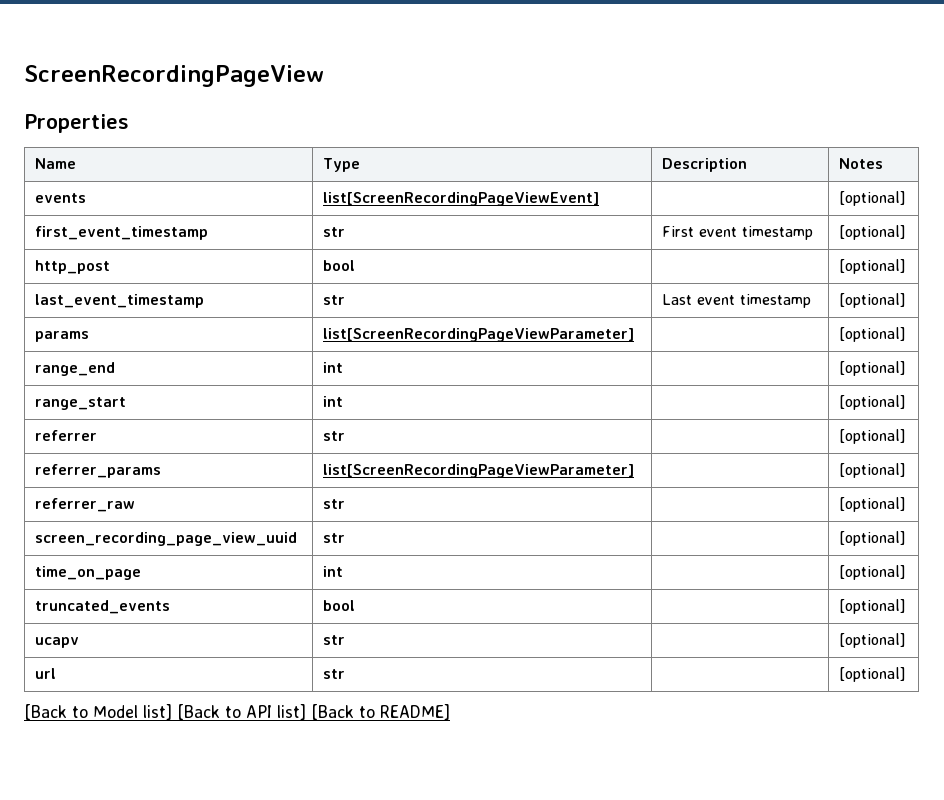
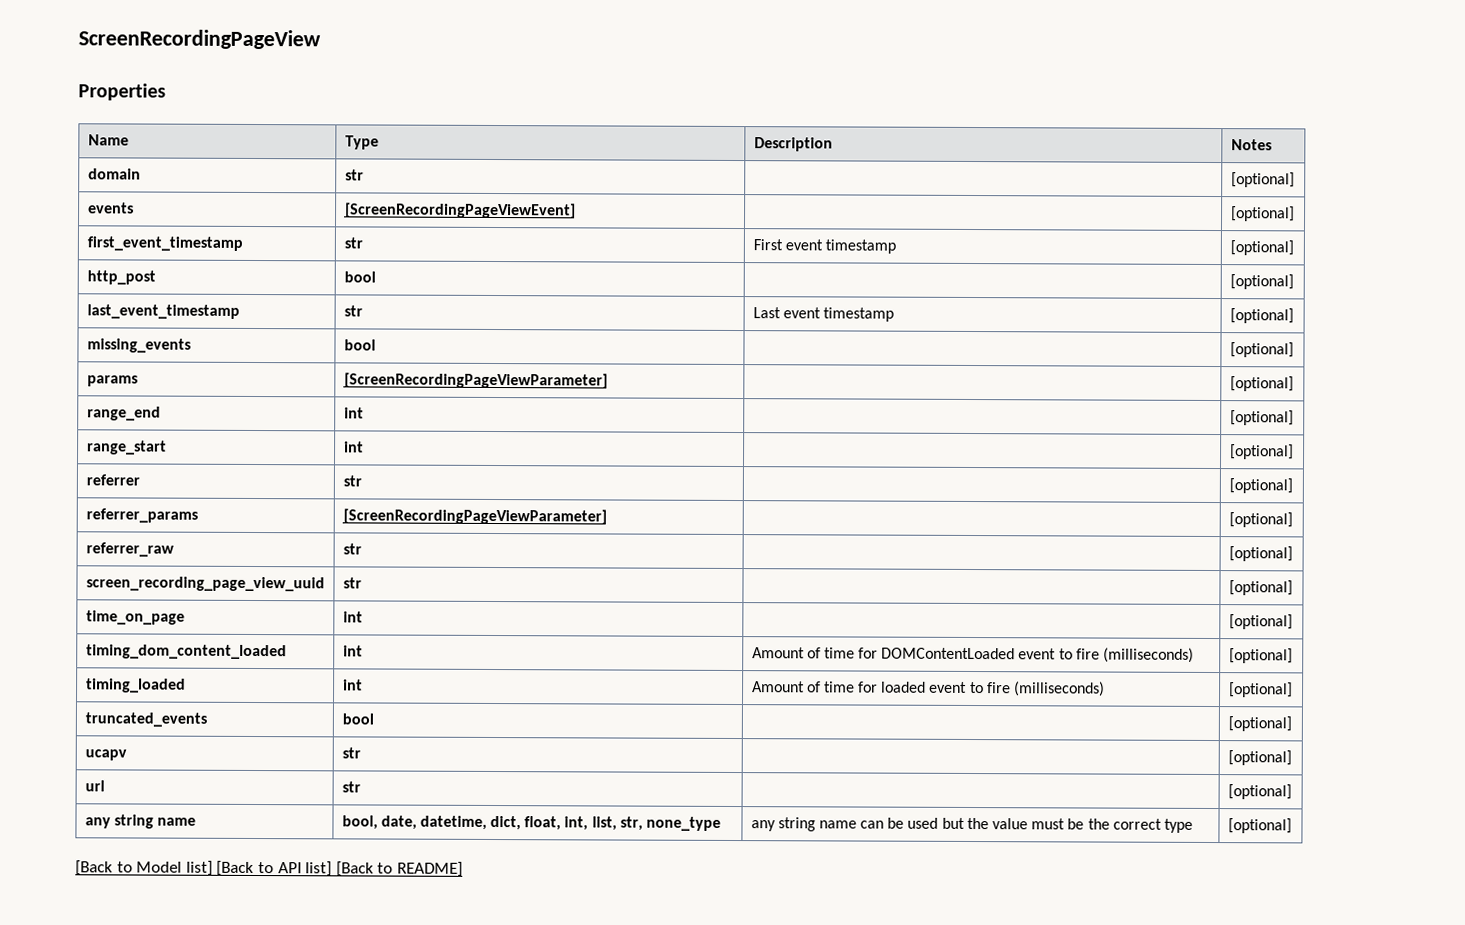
(883, 163) none -> [87,168,141,180] [344,169,364,181] [1230,172,1295,188] // domain | str | | [optional]
[322,192,599,206] list[ScreenRecordingPageViewEvent] -> [344,202,576,219] [ScreenRecordingPageViewEvent]
(906, 300) none -> [86,338,191,353] [343,339,376,351] [1229,342,1294,358] // missing_events | bool | | [optional]
[322,328,634,342] list[ScreenRecordingPageViewParameter] -> [343,372,608,389] [ScreenRecordingPageViewParameter]
[322,464,634,478] list[ScreenRecordingPageViewParameter] -> [342,508,607,525] [ScreenRecordingPageViewParameter]
(906, 572) none -> [85,644,287,660] [342,645,363,657] [751,647,1194,663] [1228,648,1293,664] [85,678,186,693] [342,679,363,691] [751,681,1105,697] [1228,682,1293,698] // timing_dom_content_loaded | int | Amount of time for DOMContentLoaded event to fire (milliseconds) | [optional] // timing_loaded | int | Amount of time for loaded event to fire (milliseconds) | [optional]
(906, 674) none -> [84,814,196,829] [341,815,721,831] [750,817,1193,833] [1227,818,1292,834] // any string name | bool, date, datetime, dict, float, int, list, str, none_type | any string name can be used but the value must be the correct type | [optional]

